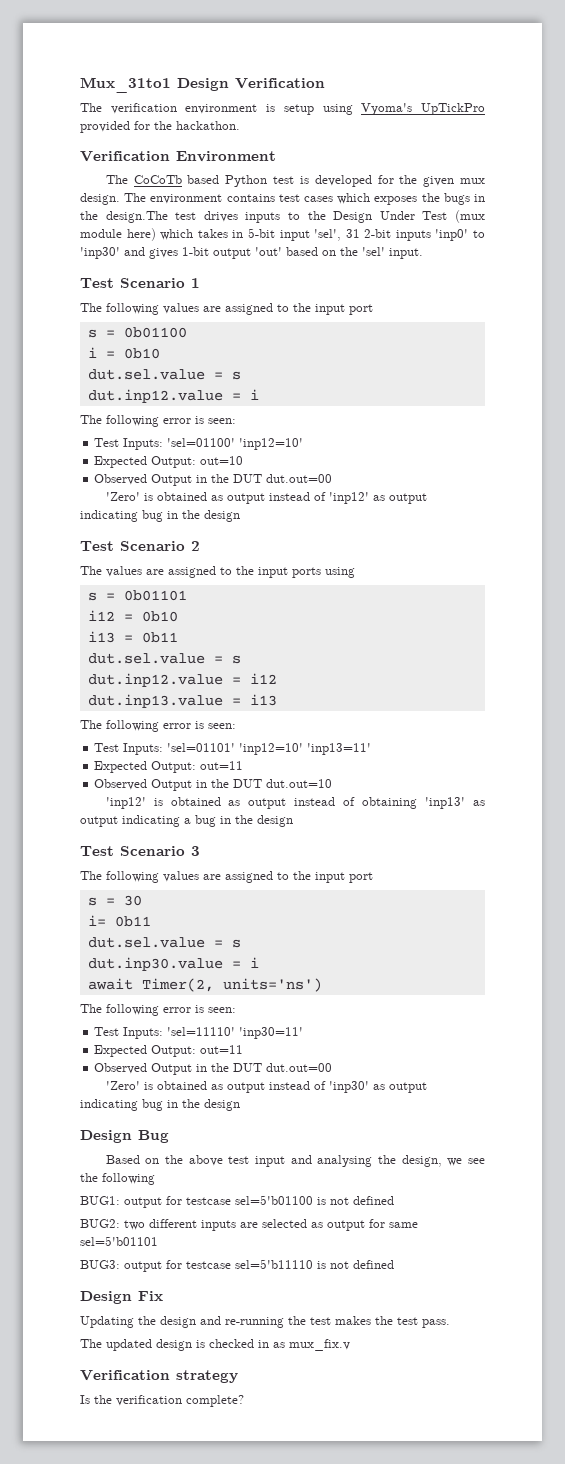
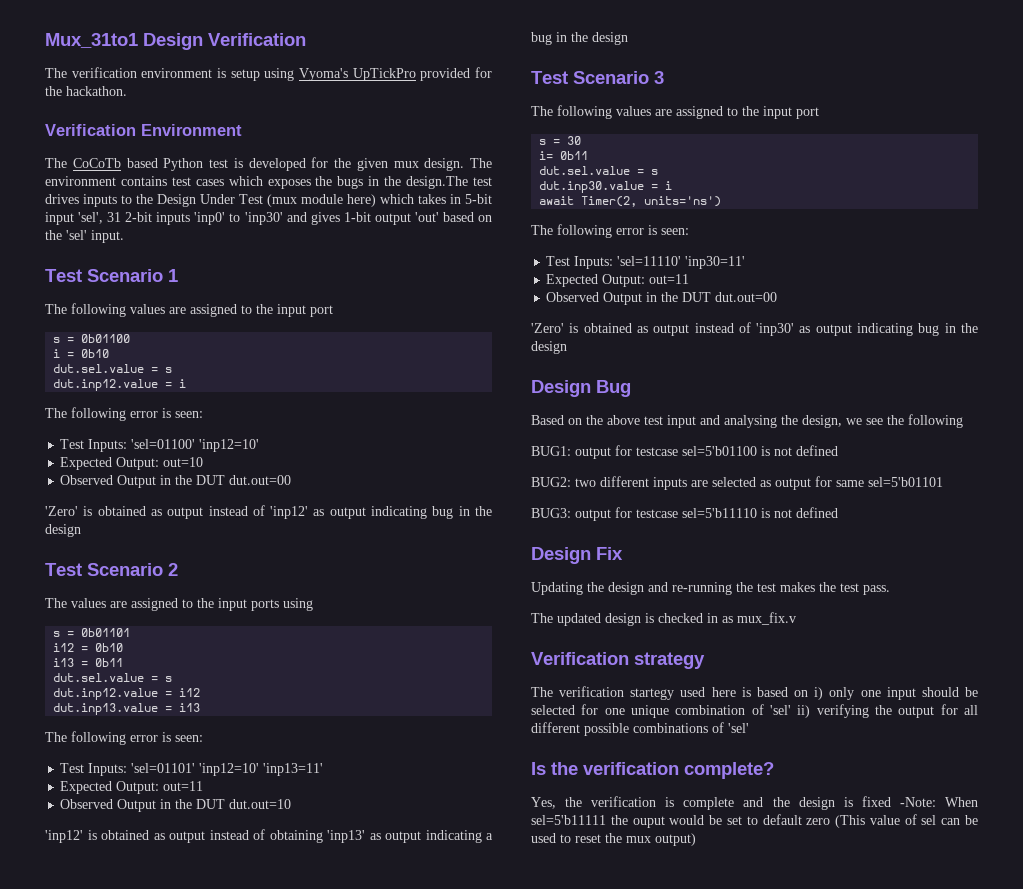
[80,1395,244,1407] Is the verification complete? -> [531,686,978,700] [531,704,978,718] [531,722,749,736] [531,762,774,779] [531,796,978,810] [531,814,978,828] [531,833,696,846] The verification startegy used here is based on i) only one input should be selected for one unique combination of 'sel' ii) verifying the output for all different possible combinations of 'sel' // Is the verification complete? // Yes, the verification is complete and the design is fixed -Note: When sel=5'b11111 the ouput would be set to default zero (This value of sel can be used to reset the mux output)

